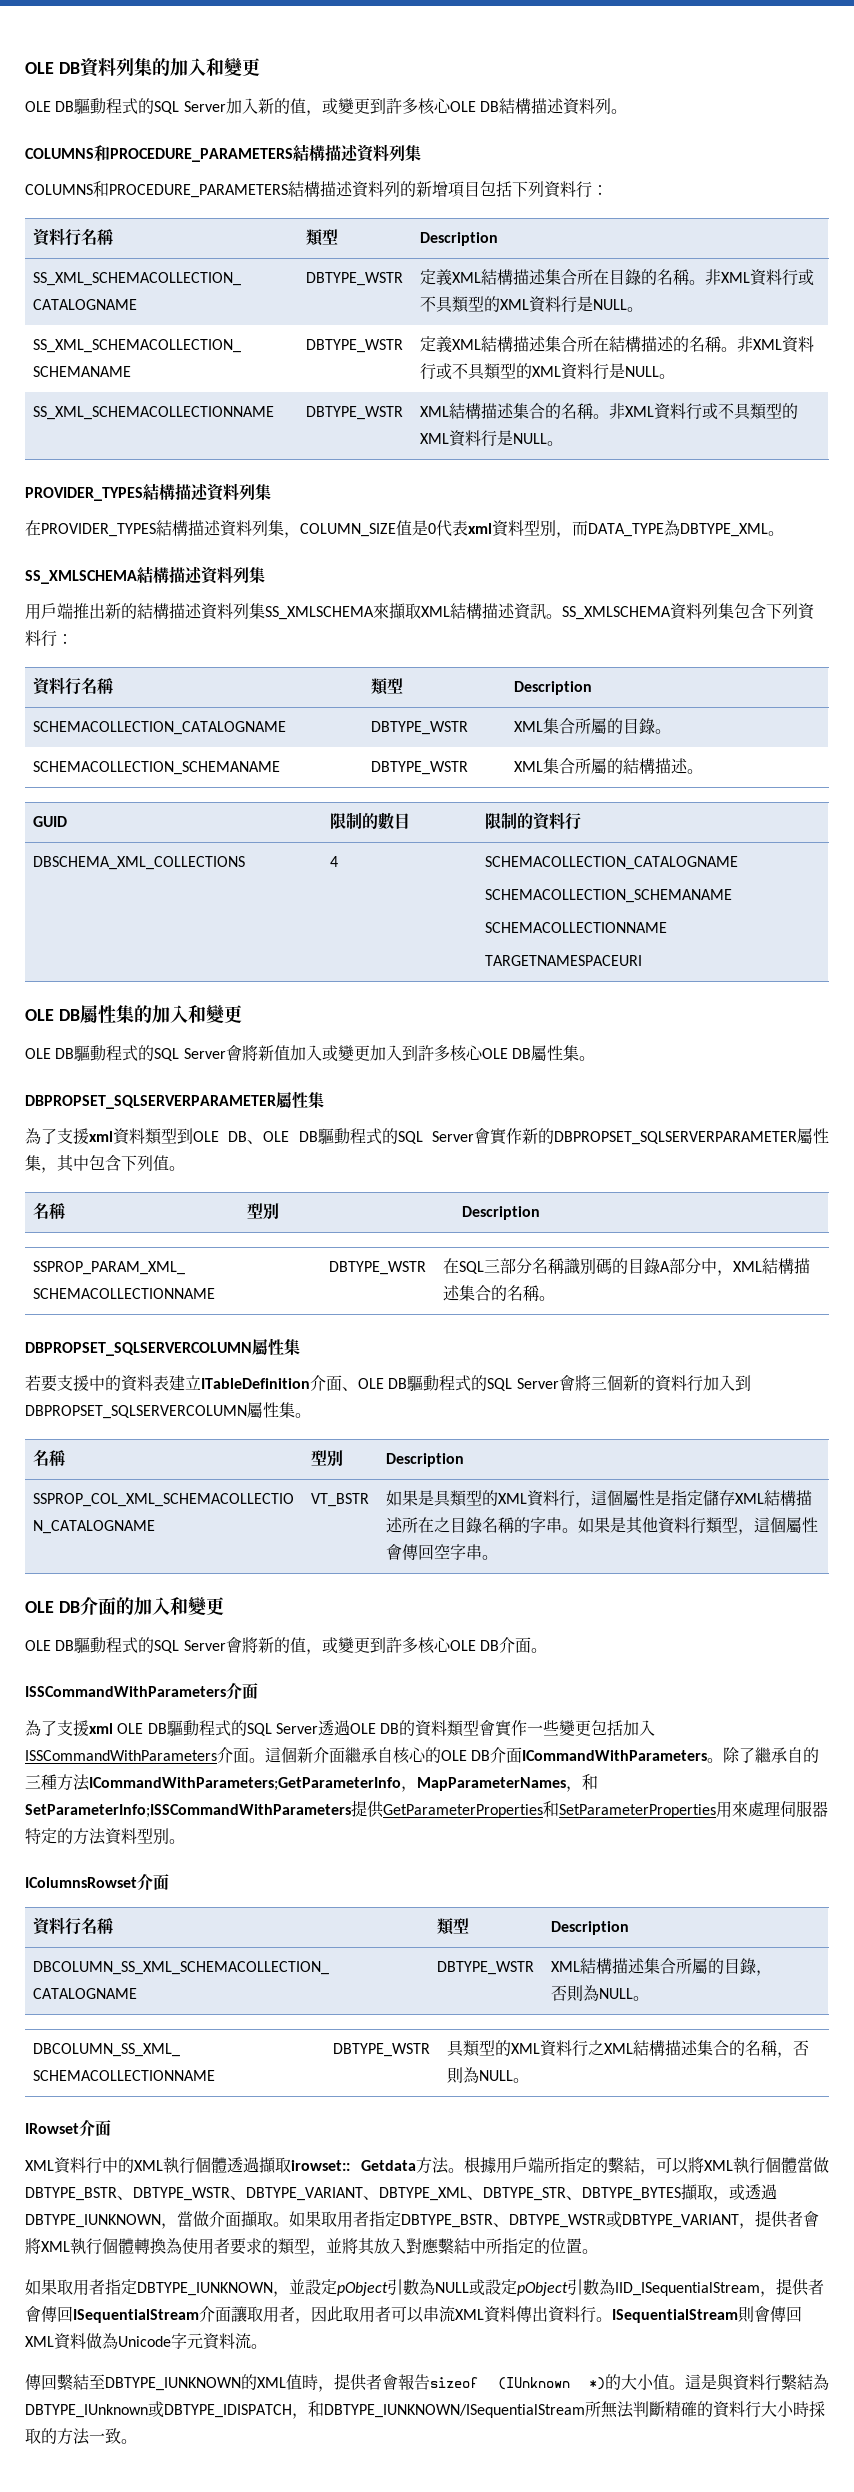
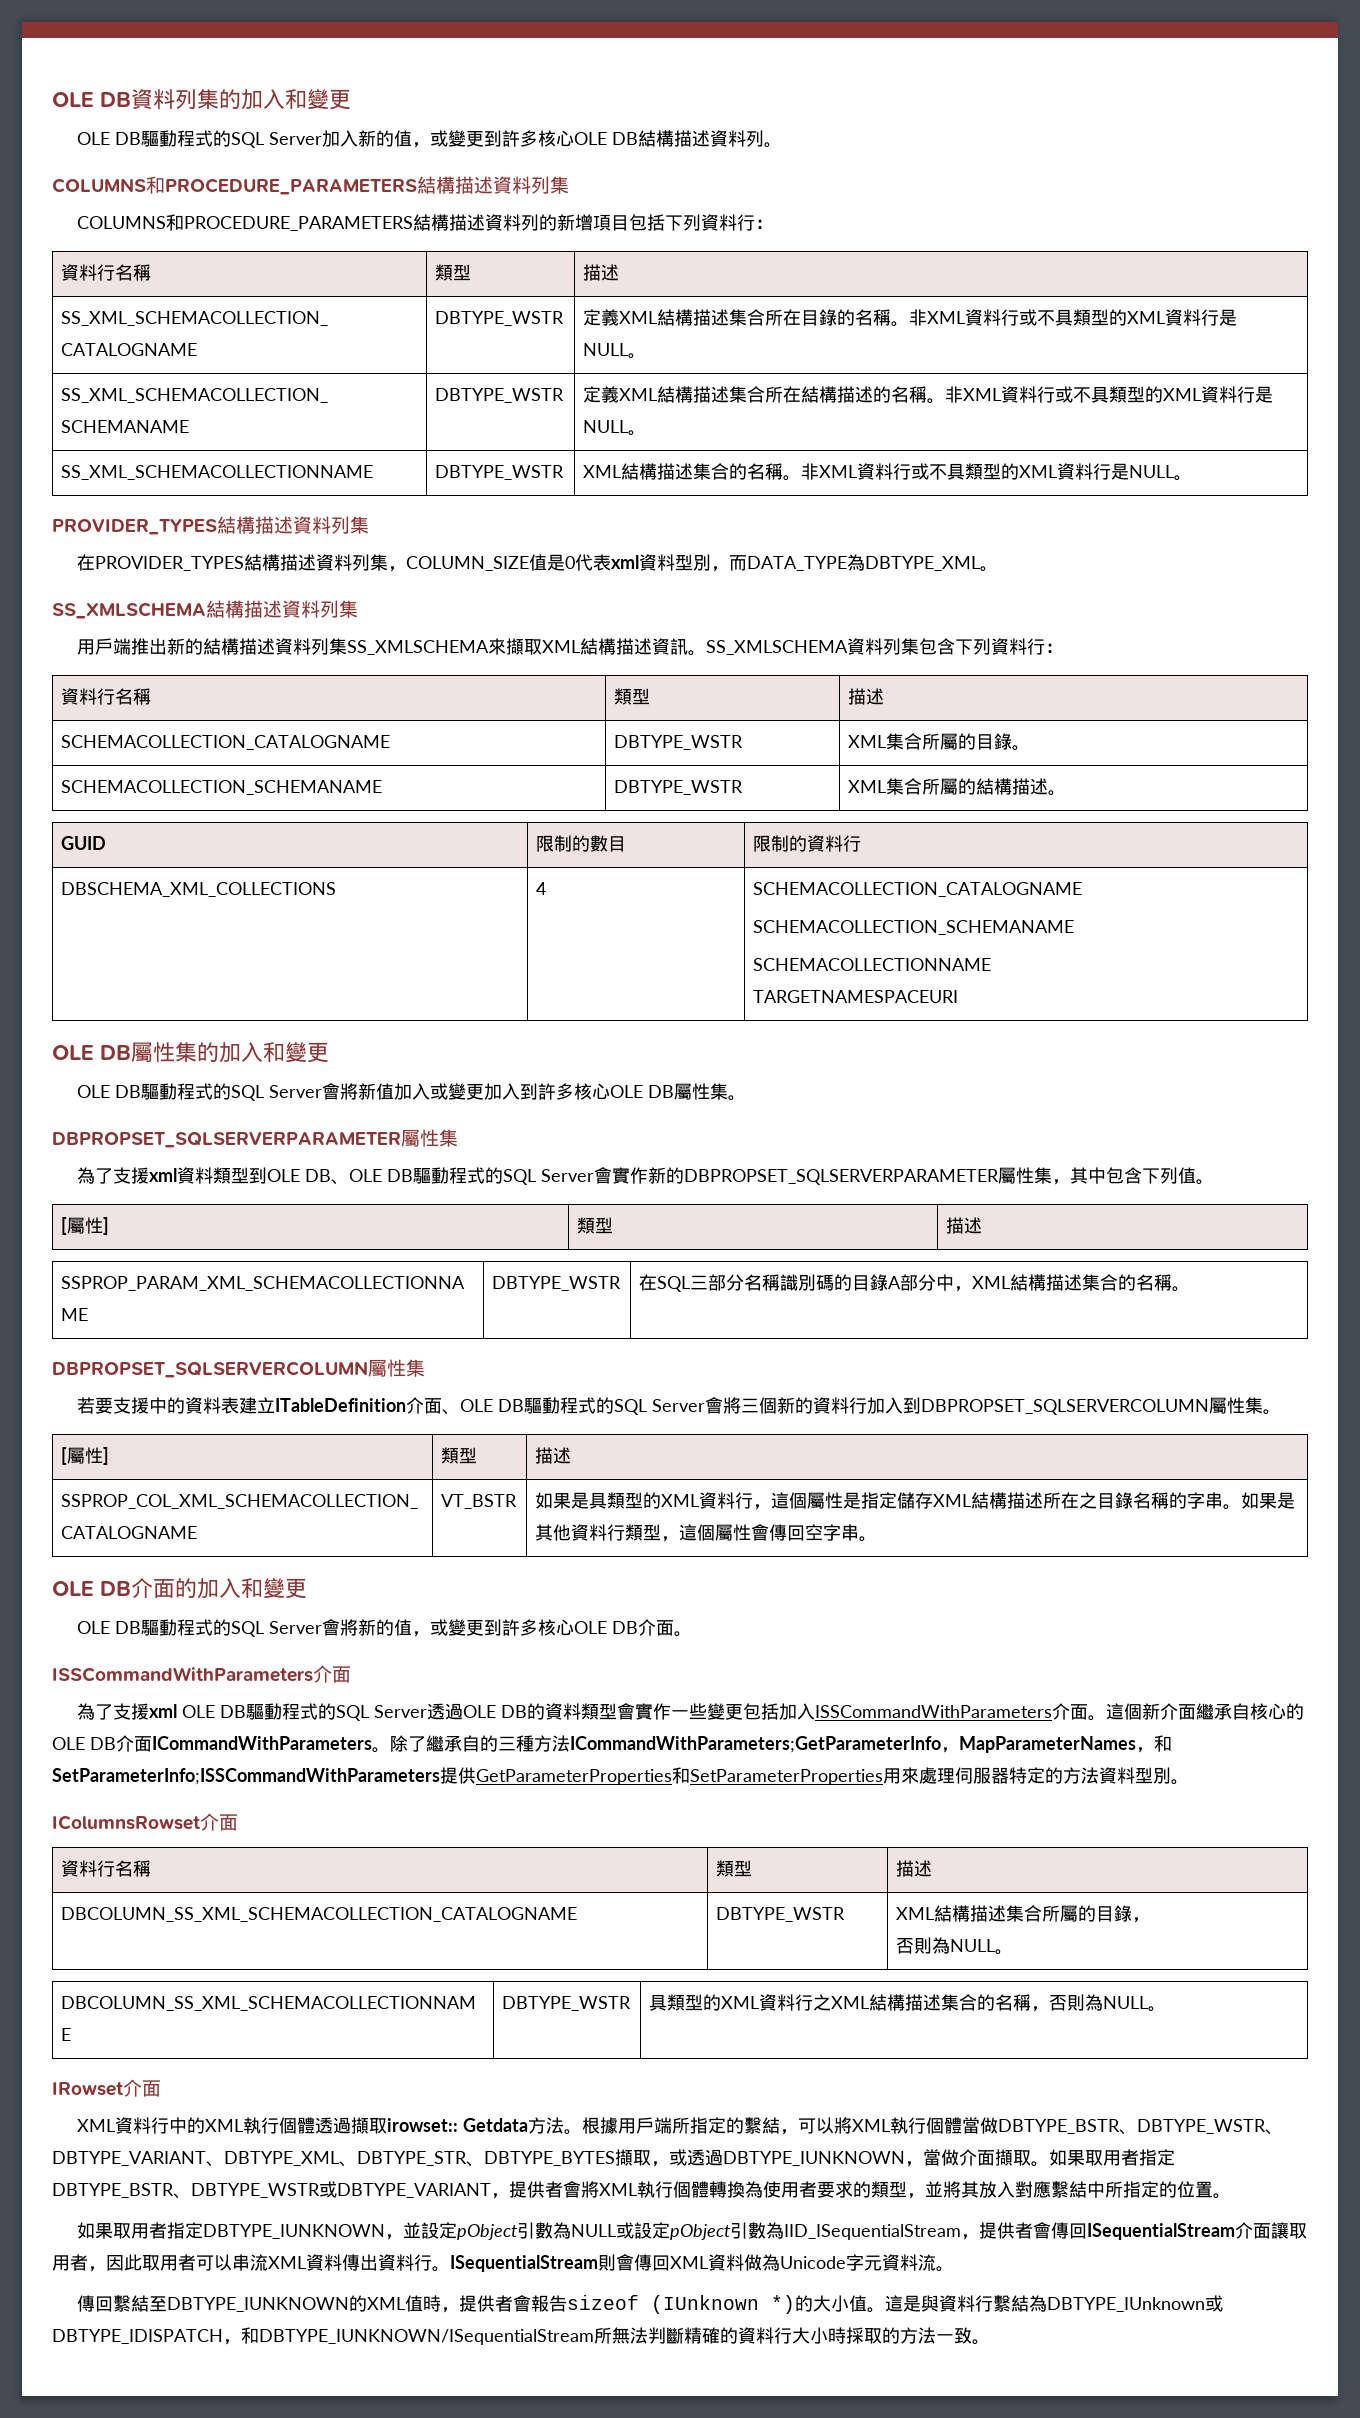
[420,232,499,246] Description -> [583,264,620,281] 描述
[514,681,593,695] Description -> [848,688,885,705] 描述
[33,1202,67,1219] [247,1203,280,1220] [462,1206,541,1220] 名稱 | 型別 | Description -> [61,1217,110,1235] [577,1217,614,1234] [946,1217,983,1234] [屬性] | 類型 | 描述
[33,1449,67,1466] [311,1450,344,1467] [386,1453,465,1467] 名稱 | 型別 | Description -> [61,1447,110,1465] [441,1447,478,1464] [535,1447,572,1464] [屬性] | 類型 | 描述
[551,1921,630,1935] Description -> [896,1860,933,1877] 描述

